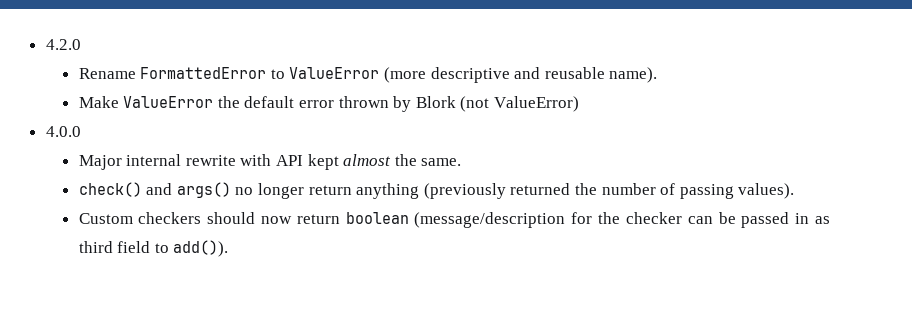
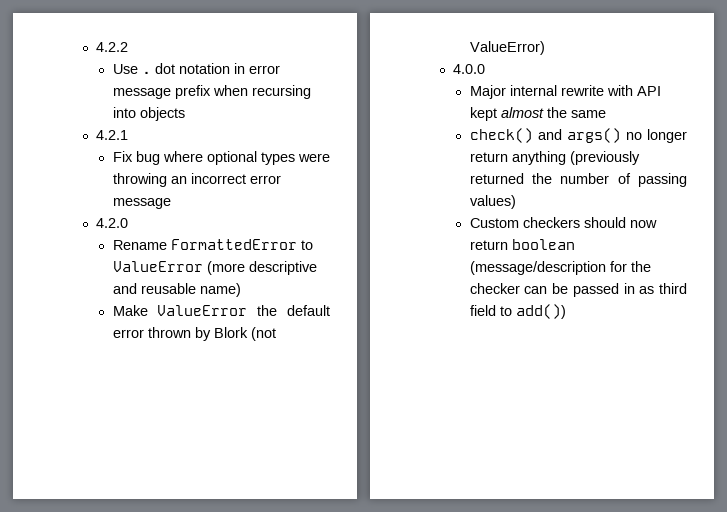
(45, 44) none -> [95,42,128,52] [112,63,280,74] [112,85,311,99] [112,107,185,121] [95,130,128,140] [112,151,330,165] [112,173,281,187] [112,198,171,209] 4.2.2 // Use . dot notation in error message prefix when recursing into objects // 4.2.1 // Fix bug where optional types were throwing an incorrect error message //
[609,67,658,83] name). -> [199,283,241,297] name)
[421,158,462,166] same. -> [570,110,606,118] same
[738,183,795,199] values). -> [469,195,516,209] values)
[173,240,229,257] add()). -> [515,304,566,319] add())

